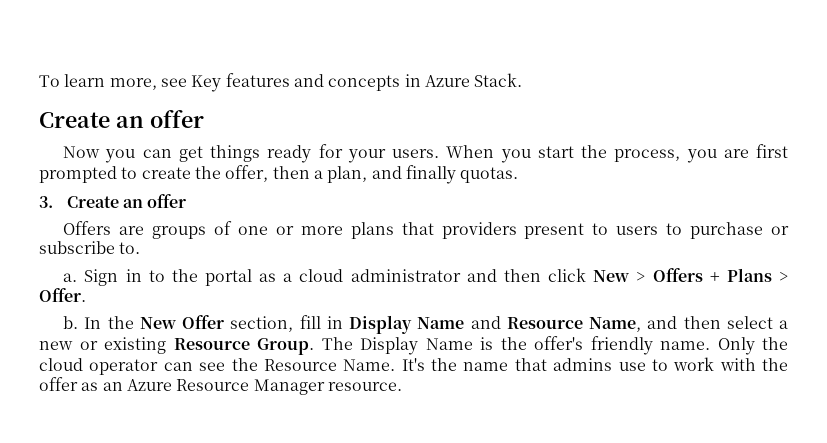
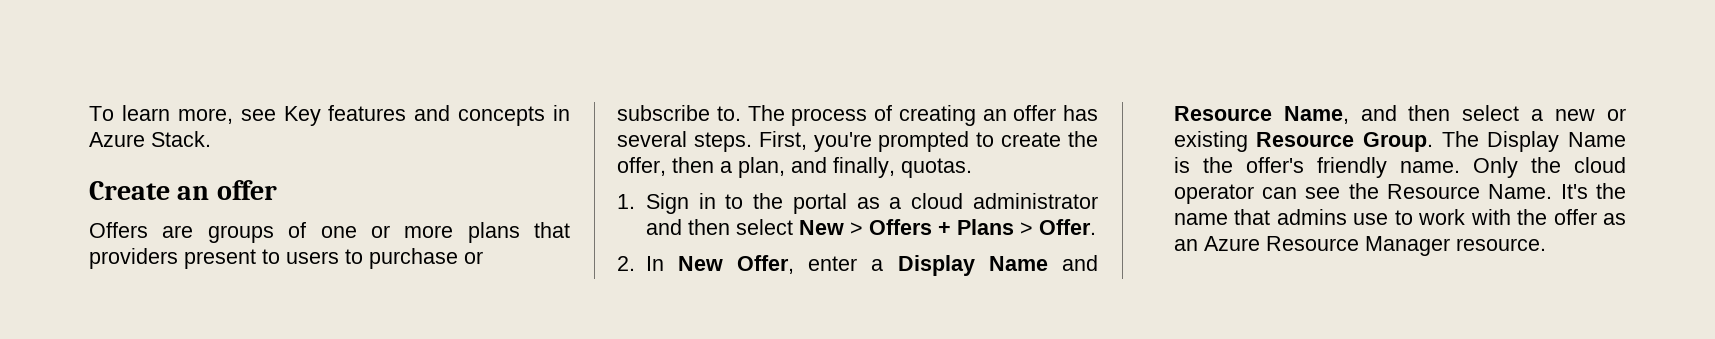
[63,144,788,163] [39,165,519,184] [39,194,187,208] // Now you can get things ready for your users. When you start the process, you are first prompted to create the offer, then a plan, and finally quotas. // 3. Create an offer -> (277, 190) none
[63,273,78,282] // a. -> [747,105,1098,126] [617,131,1098,152] [617,157,972,178] [617,194,635,209] The process of creating an offer has several steps. First, you're prompted to create the offer, then a plan, and finally, quotas. // 1.
[548,268,587,282] click -> [735,219,793,235] select
[63,315,343,332] b. In the New Offer section, fill in -> [617,255,884,274] 2. In New Offer, enter a

